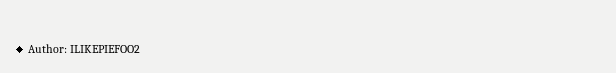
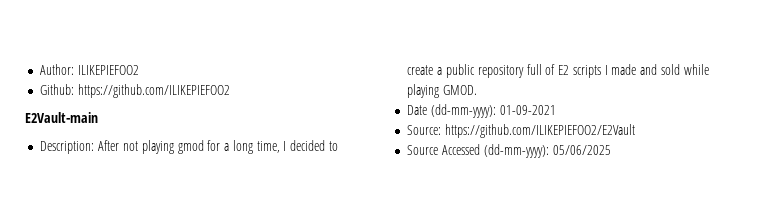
(141, 49) none -> [40,84,231,98] [25,112,98,123] [40,140,338,154] [407,64,709,78] [407,84,478,98] [407,104,556,118] [407,124,636,138] [407,144,611,158] // Github: https://github.com/ILIKEPIEFOO2 // E2Vault-main // Description: After not playing gmod for a long time, I decided to create a public repository full of E2 scripts I made and sold while playing GMOD. // Date (dd-mm-yyyy): 01-09-2021 // Source: https://github.com/ILIKEPIEFOO2/E2Vault // Source Accessed (dd-mm-yyyy): 05/06/2025

